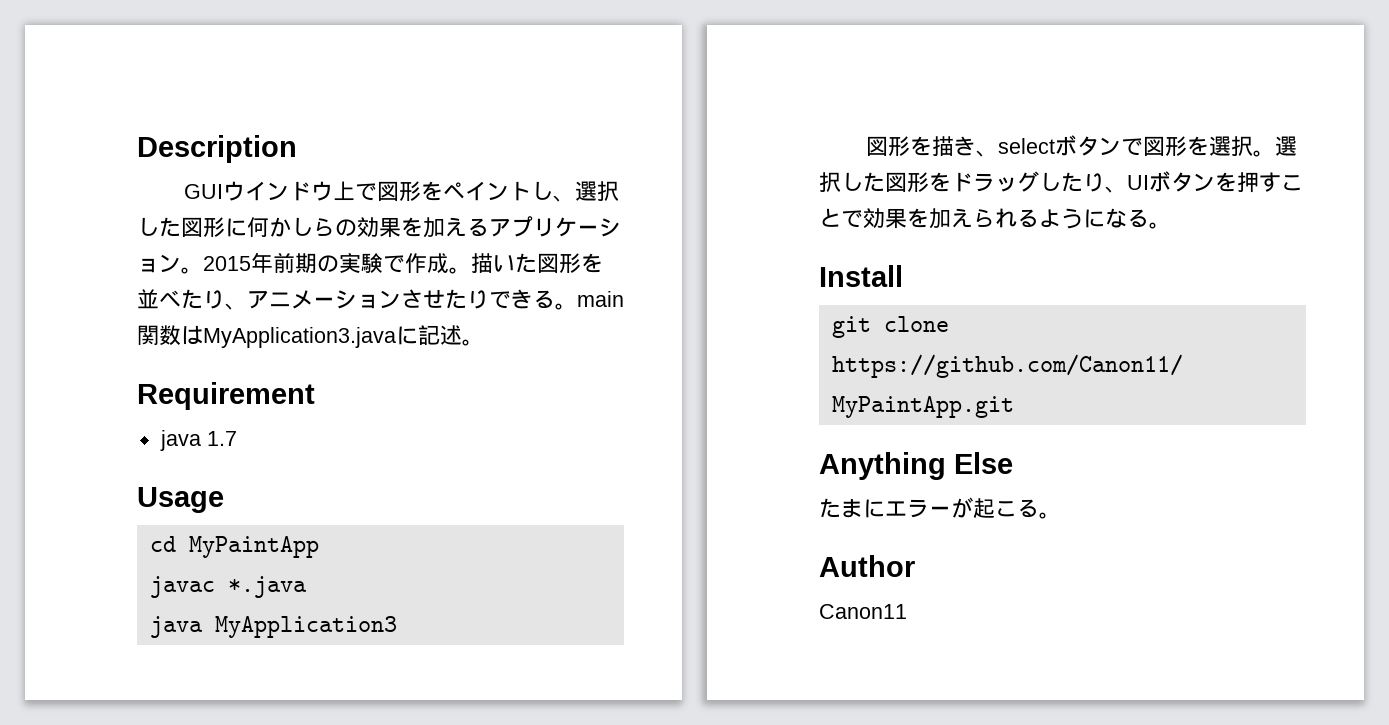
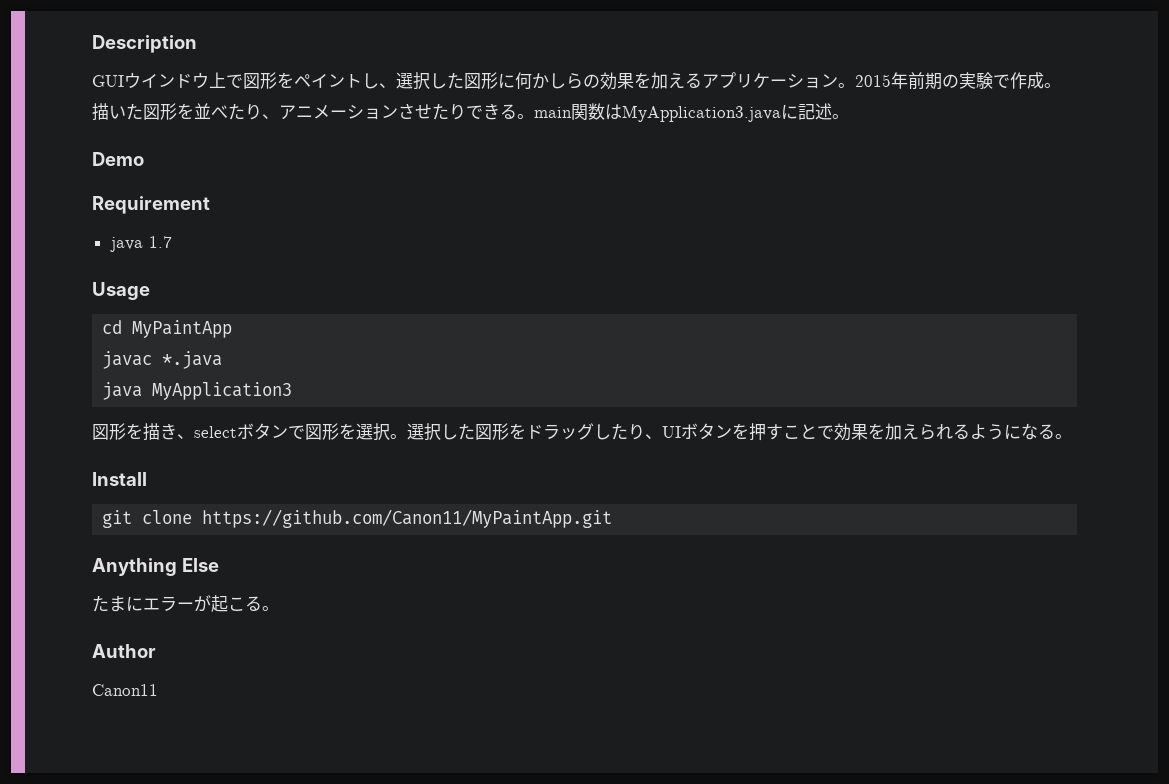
(484, 342) none -> [92,152,144,166] // Demo

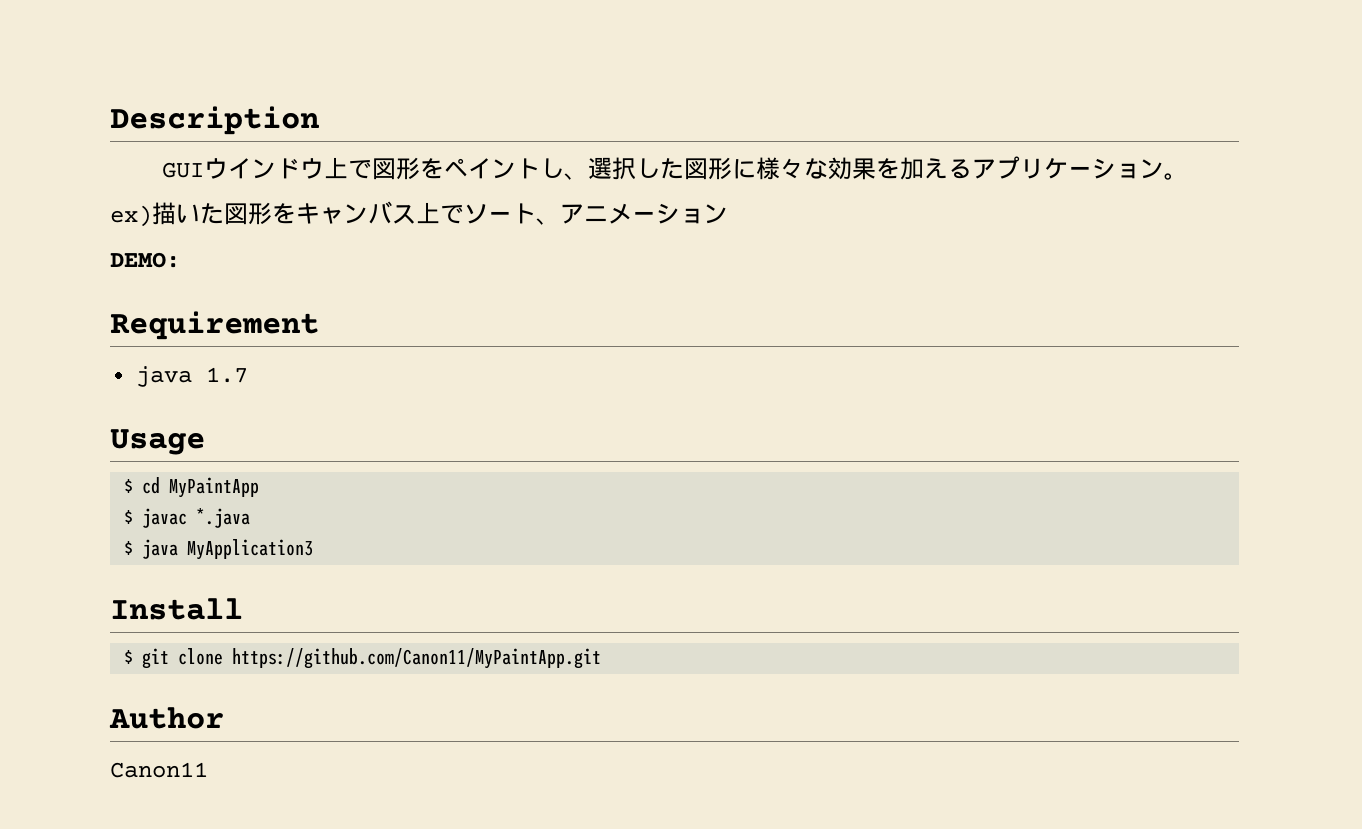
[515,72,600,89] 何かしらの -> [755,157,828,180] 様々な
[855,72,1061,90] [92,103,849,122] [92,152,144,166] 2015年前期の実験で作成。描いた図形を並べたり、アニメーションさせたりできる。main関数はMyApplication3.javaに記述。 // Demo -> [110,201,728,227] [110,252,180,268] // ex)描いた図形をキャンバス上でソート、アニメーション // DEMO:
(150, 291) none -> [124,479,134,493] $
(233, 329) none -> [124,510,134,524] $
(223, 360) none -> [124,541,134,555] $
[92,423,1072,441] // 図形を描き、selectボタンで図形を選択。選択した図形をドラッグしたり、UIボタンを押すことで効果を加えられるようになる。 -> (314, 549) none
(147, 479) none -> [124,650,134,664] $
[92,558,219,576] [92,595,279,612] // Anything Else // たまにエラーが起こる。 -> (602, 658) none

